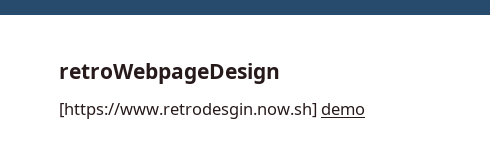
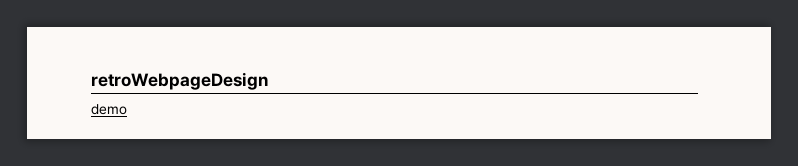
[59,103,317,119] [https://www.retrodesgin.now.sh] -> (268, 81) none

